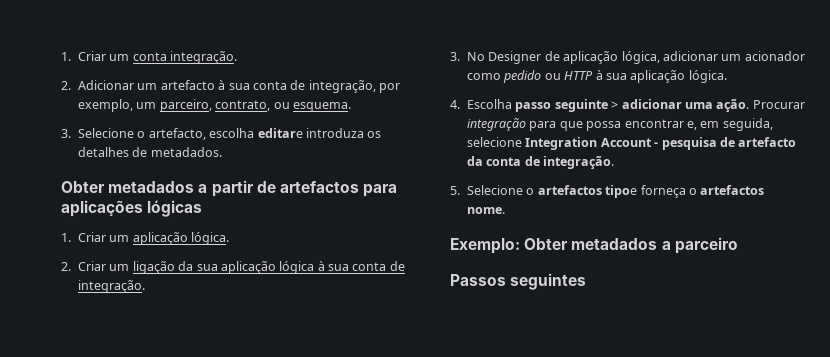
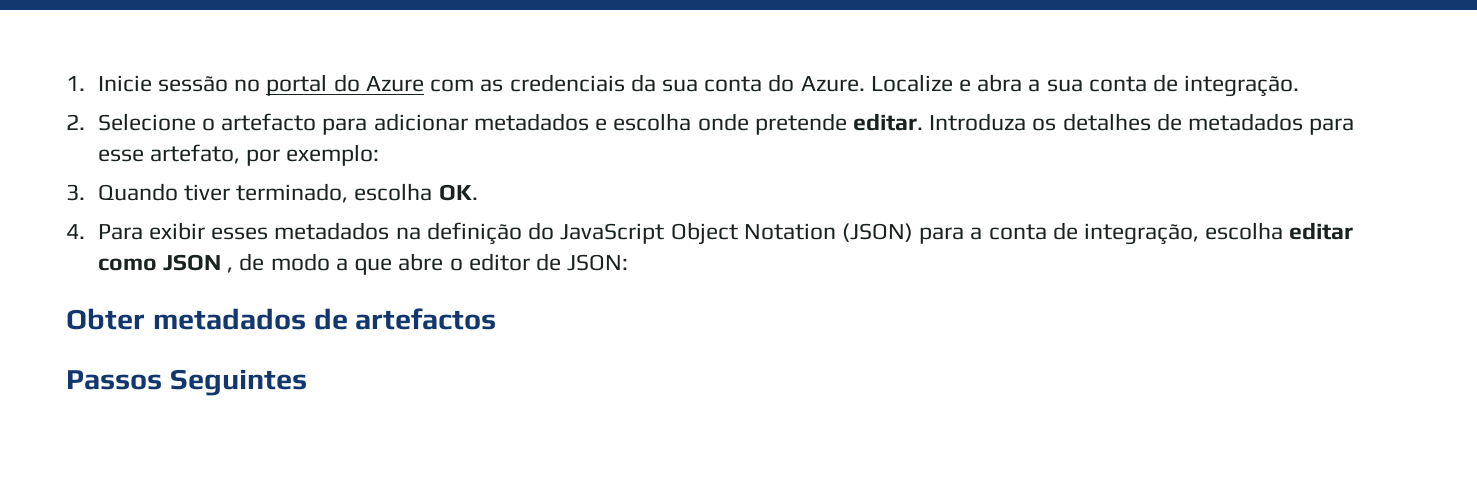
[61,51,238,64] [61,80,401,93] [78,99,351,112] [61,128,382,140] [78,147,222,157] [61,180,398,197] [61,200,203,217] [61,232,230,245] [61,261,405,274] [78,280,146,293] [450,51,805,64] [467,70,727,83] [450,99,805,113] [467,118,773,131] [467,137,797,150] [467,156,615,170] [450,185,765,198] [467,207,506,214] [450,237,738,254] 1. Criar um conta integração. // 2. Adicionar um artefacto à sua conta de integração, por exemplo, um parceiro, contrato, ou esquema. // 3. Selecione o artefacto, escolha editare introduza os detalhes de metadados. // Obter metadados a partir de artefactos para aplicações lógicas // 1. Criar um aplicação lógica. // 2. Criar um ligação da sua aplicação lógica à sua conta de integração. // 3. No Designer de aplicação lógica, adicionar um acionador como pedido ou HTTP à sua aplicação lógica. // 4. Escolha passo seguinte > adicionar uma ação. Procurar integração para que possa encontrar e, em seguida, selecione Integration Account - pesquisa de artefacto da conta de integração. // 5. Selecione o artefactos tipoe forneça o artefactos nome. // Exemplo: Obter metadados a parceiro -> [66,74,1300,97] [66,113,1355,135] [97,144,380,166] [66,183,478,203] [66,222,1354,245] [97,253,629,275] [66,308,497,330] 1. Inicie sessão no portal do Azure com as credenciais da sua conta do Azure. Localize e abra a sua conta de integração. // 2. Selecione o artefacto para adicionar metadados e escolha onde pretende editar. Introduza os detalhes de metadados para esse artefato, por exemplo: // 3. Quando tiver terminado, escolha OK. // 4. Para exibir esses metadados na definição do JavaScript Object Notation (JSON) para a conta de integração, escolha editar como JSON , de modo a que abre o editor de JSON: // Obter metadados de artefactos
[510,273,587,290] seguintes -> [169,369,307,396] Seguintes

